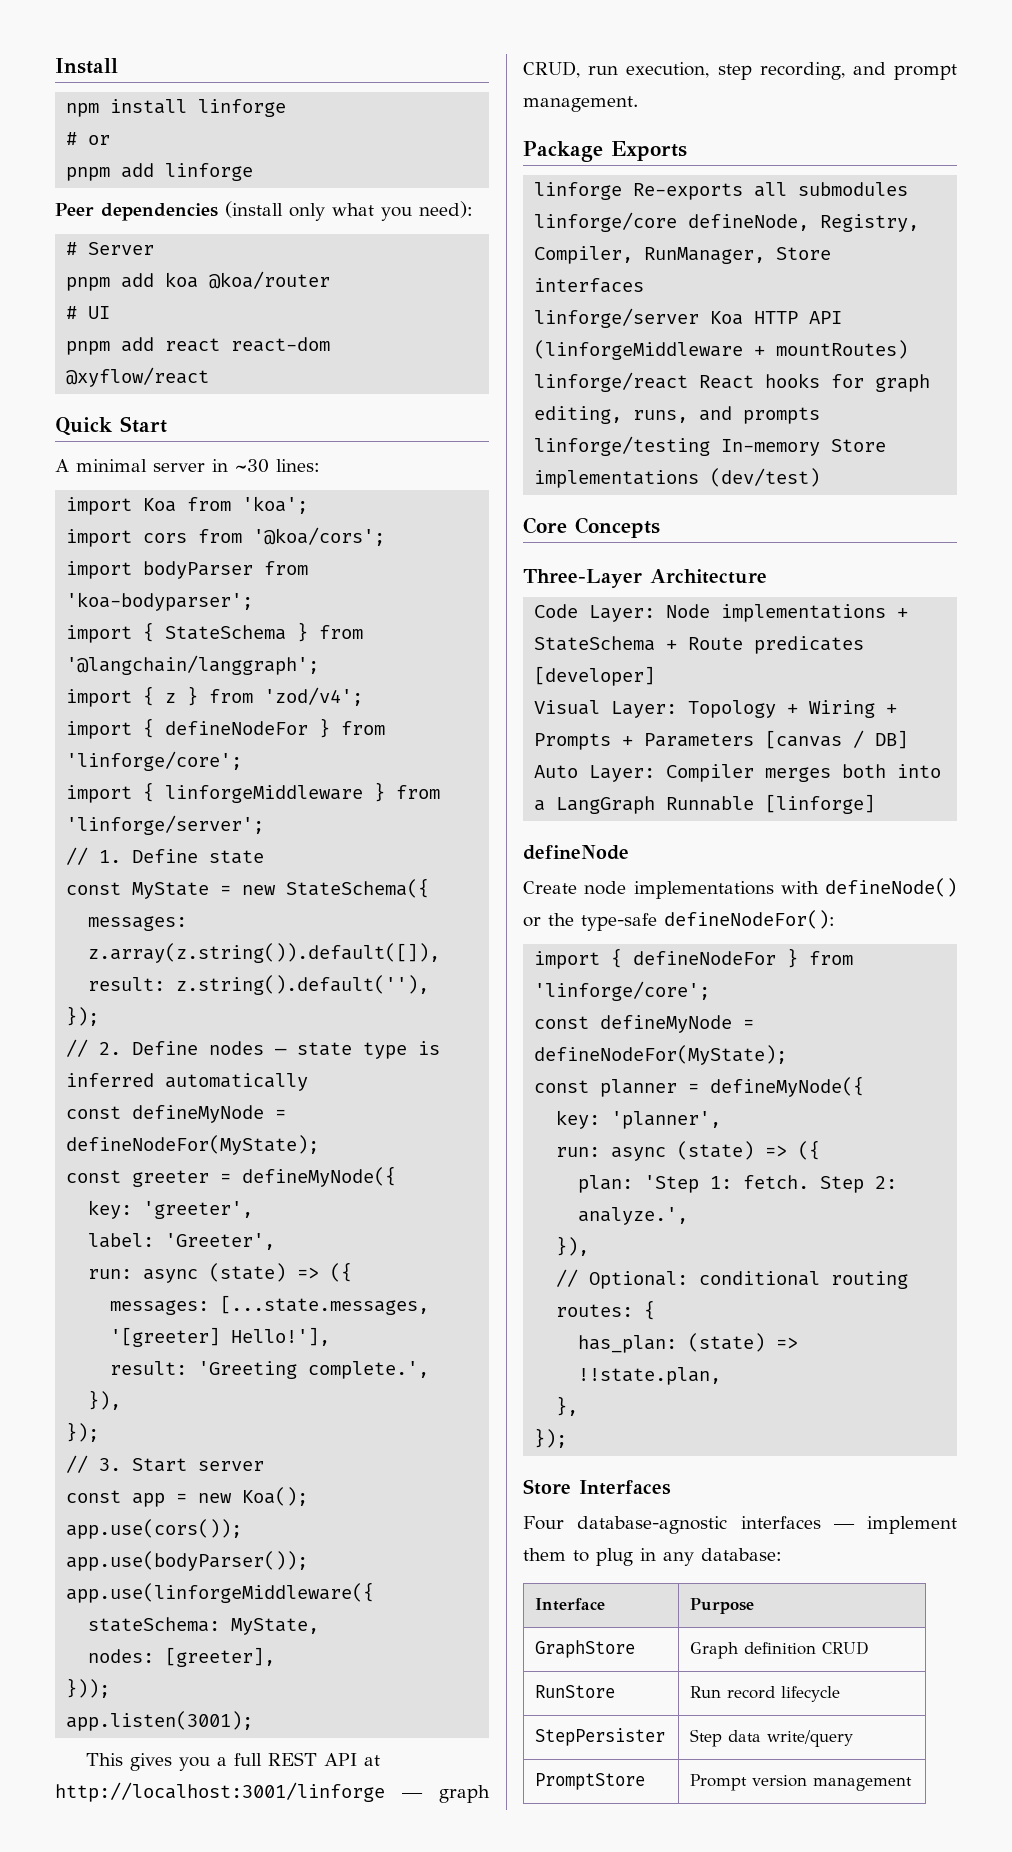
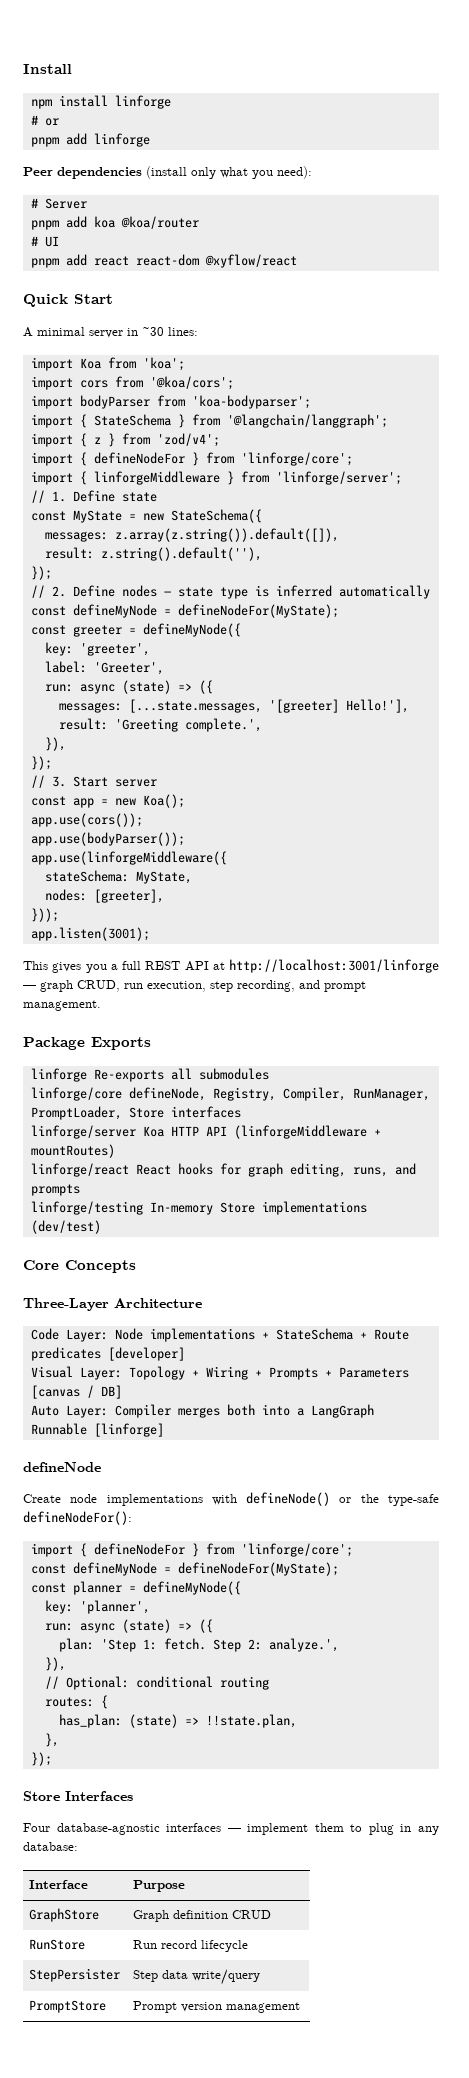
(766, 255) none -> [30,1106,122,1120] PromptLoader,

